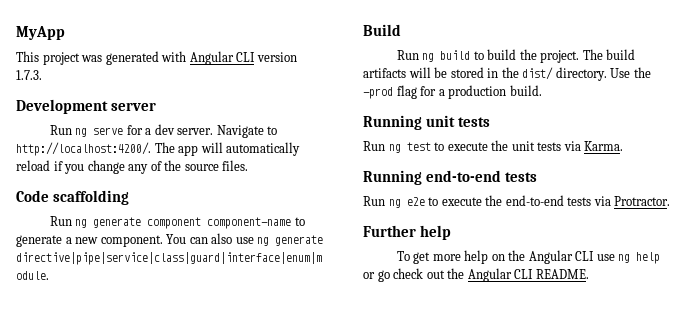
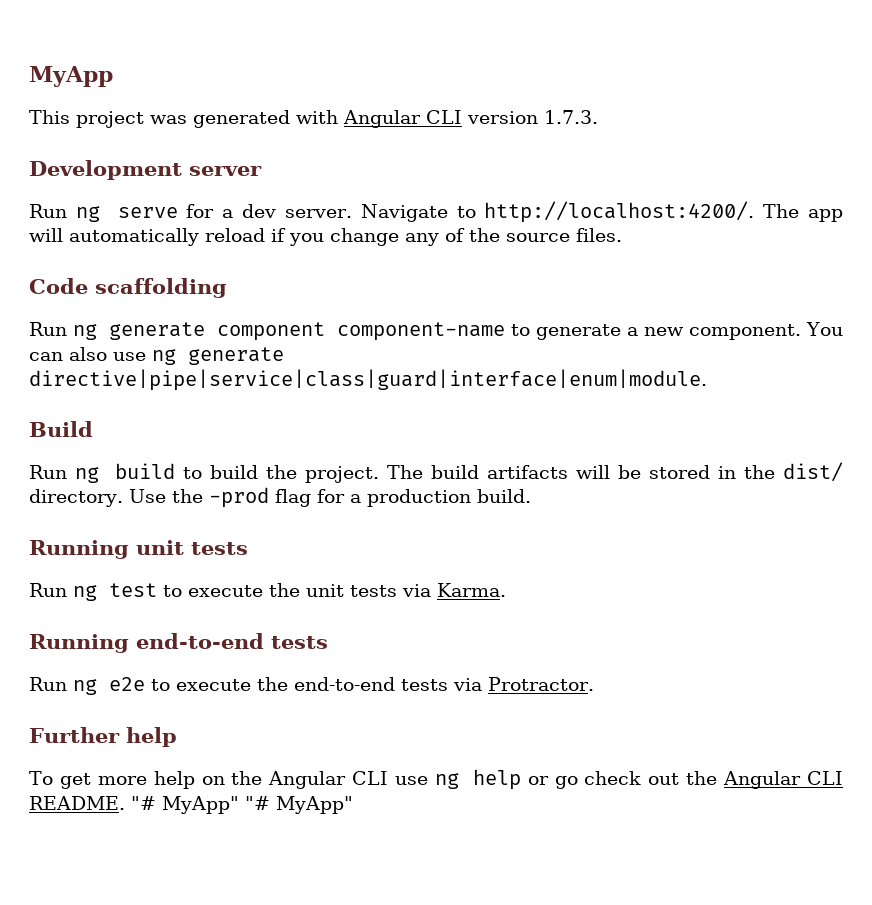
(589, 274) none -> [131,796,353,814] "# MyApp" "# MyApp"

